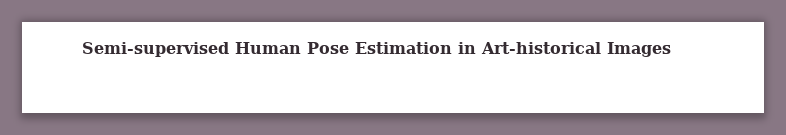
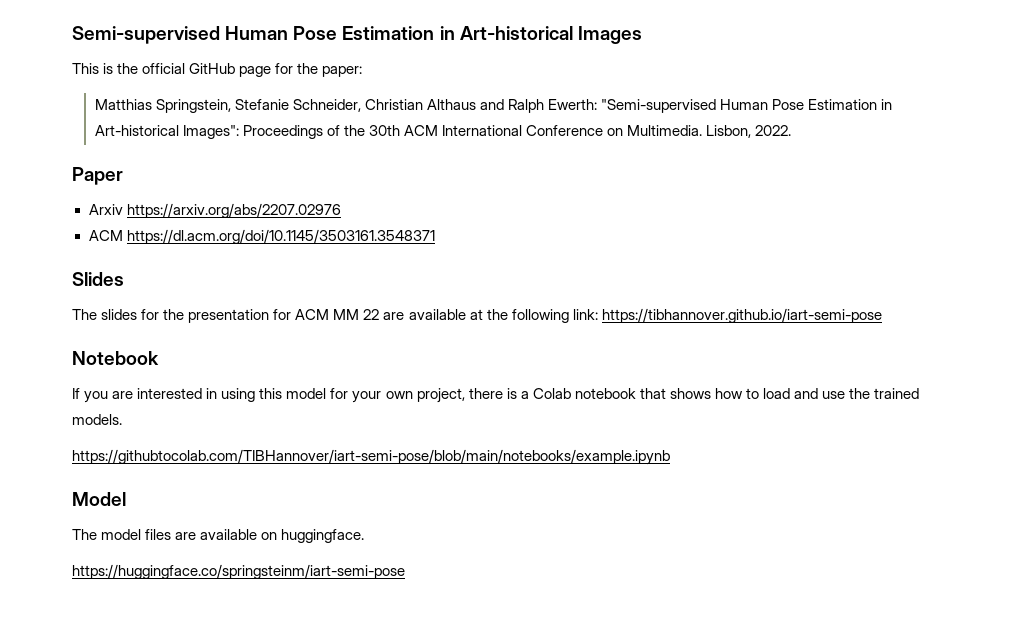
(671, 49) none -> [72,63,363,77] [94,99,893,113] [94,125,792,139] [72,167,123,185] [88,203,341,218] [88,229,435,244] [72,272,124,286] [72,308,882,323] [72,351,159,365] [72,388,920,403] [72,414,122,425] [72,449,670,465] [72,492,126,506] [72,529,365,543] [72,564,405,579] // This is the official GitHub page for the paper: // Matthias Springstein, Stefanie Schneider, Christian Althaus and Ralph Ewerth: "Semi-supervised Human Pose Estimation in Art-historical Images": Proceedings of the 30th ACM International Conference on Multimedia. Lisbon, 2022. // Paper // Arxiv https://arxiv.org/abs/2207.02976 // ACM https://dl.acm.org/doi/10.1145/3503161.3548371 // Slides // The slides for the presentation for ACM MM 22 are available at the following link: https://tibhannover.github.io/iart-semi-pose // Notebook // If you are interested in using this model for your own project, there is a Colab notebook that shows how to load and use the trained models. // https://githubtocolab.com/TIBHannover/iart-semi-pose/blob/main/notebooks/example.ipynb // Model // The model files are available on huggingface. // https://huggingface.co/springsteinm/iart-semi-pose

